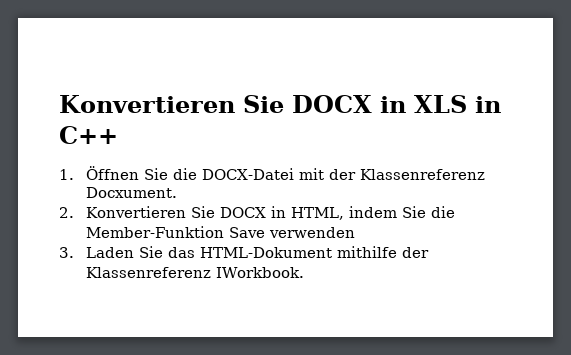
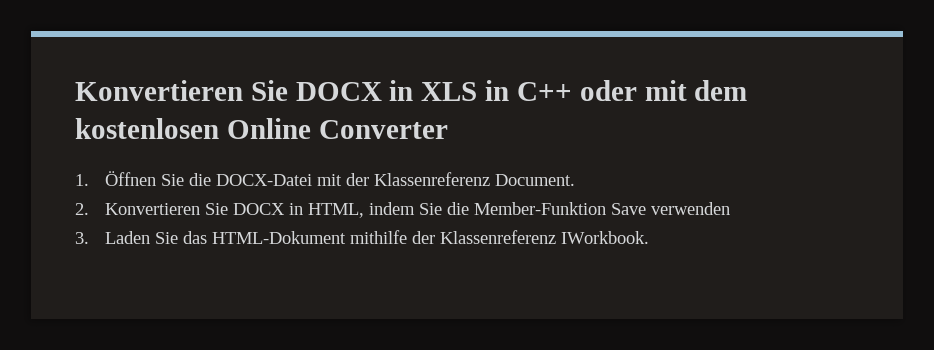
(118, 135) none -> [579,80,748,101] [75,118,448,139] oder mit dem kostenlosen Online Converter
[85,187,177,198] Docxument. -> [495,174,576,186] Document.

